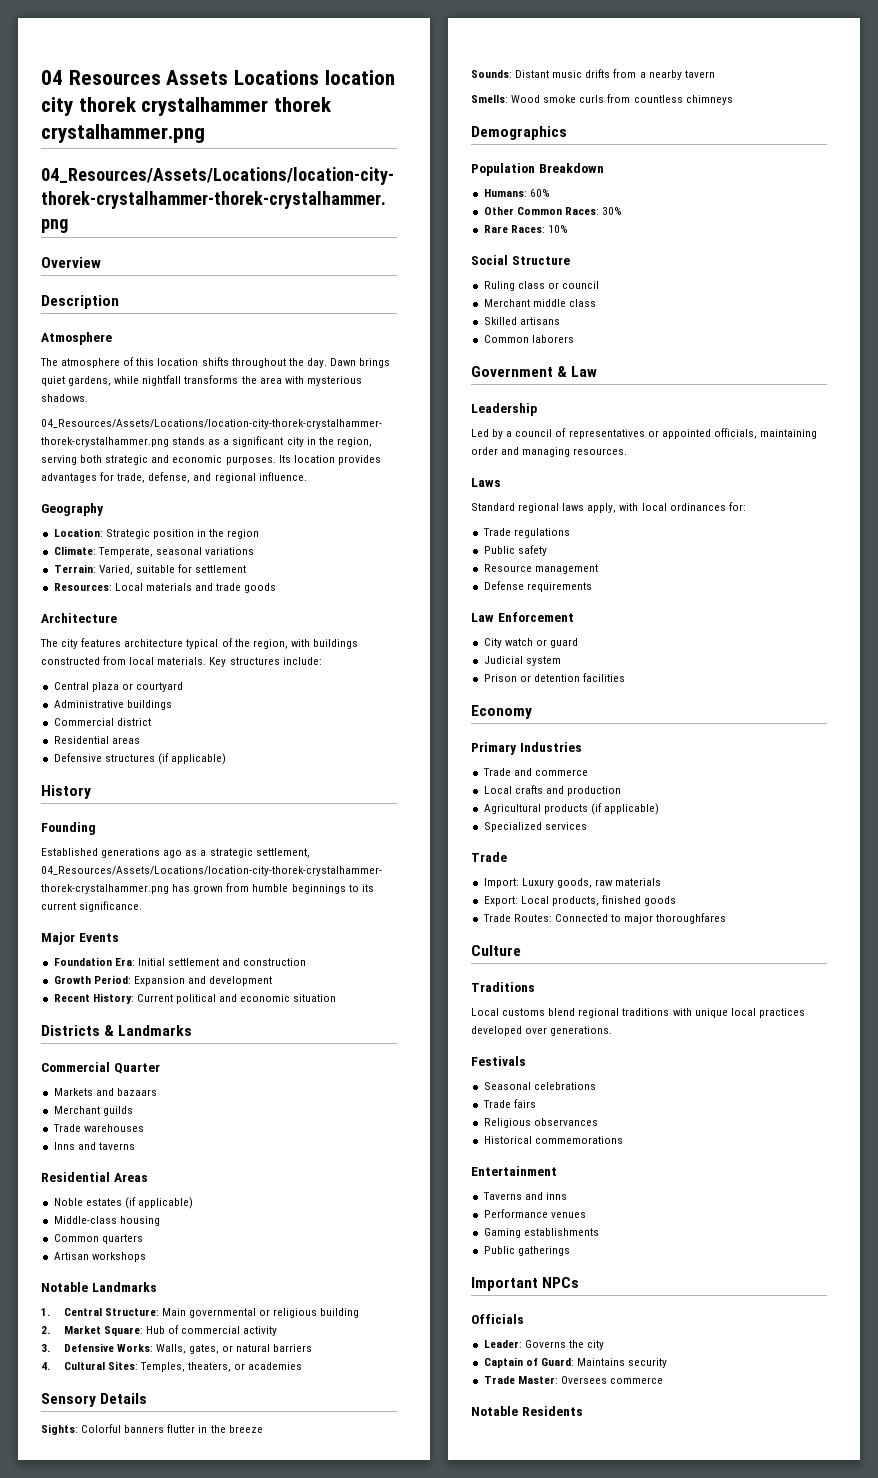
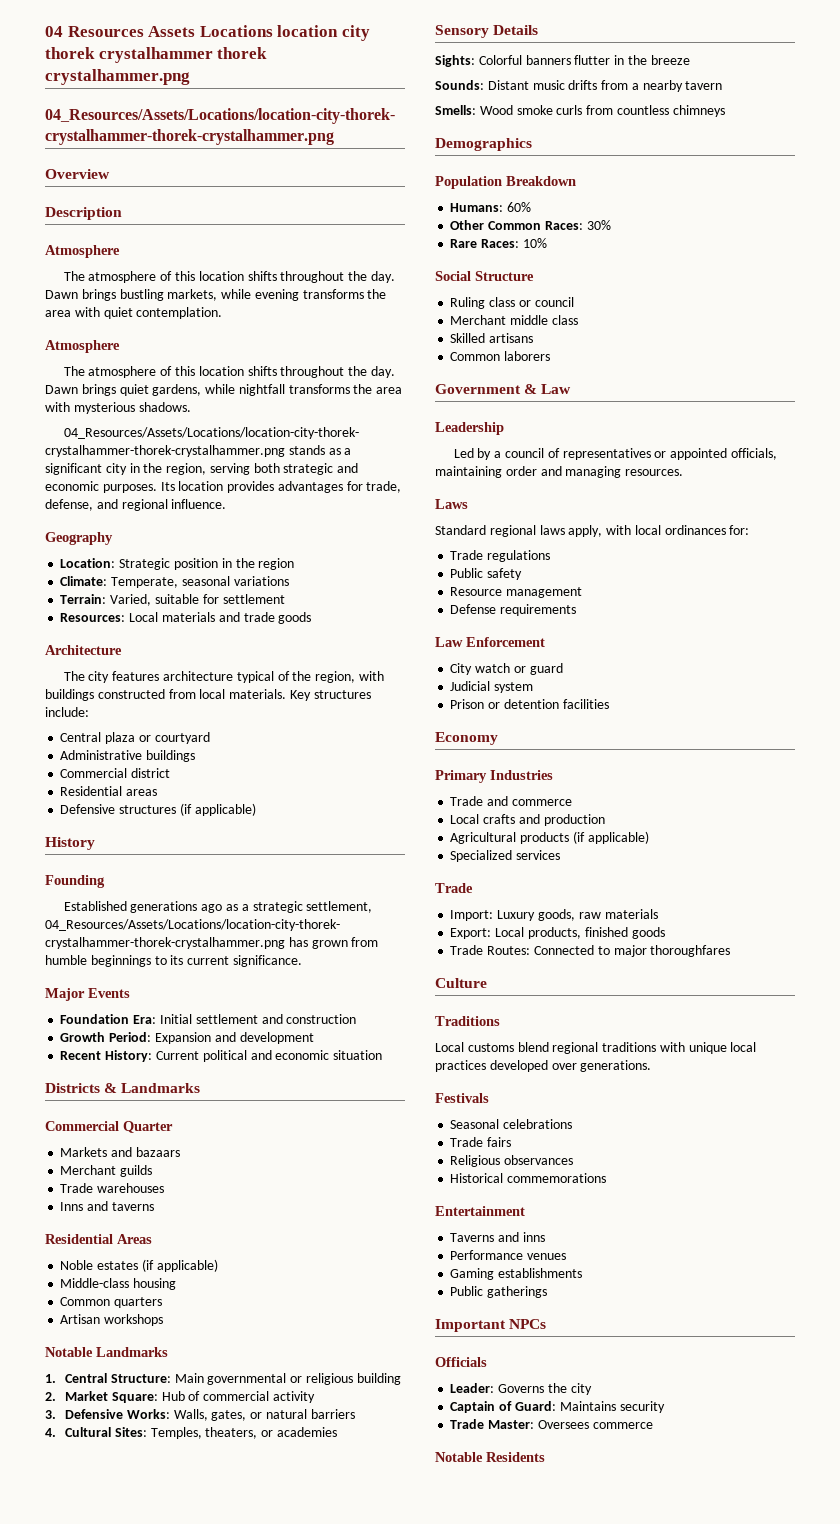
(112, 338) none -> [63,271,395,283] [45,289,387,301] [45,307,223,319] [45,340,120,353] // The atmosphere of this location shifts throughout the day. Dawn brings bustling markets, while evening transforms the area with quiet contemplation. // Atmosphere

